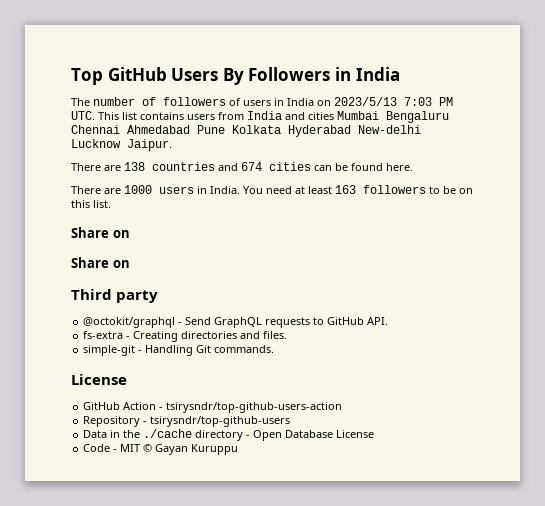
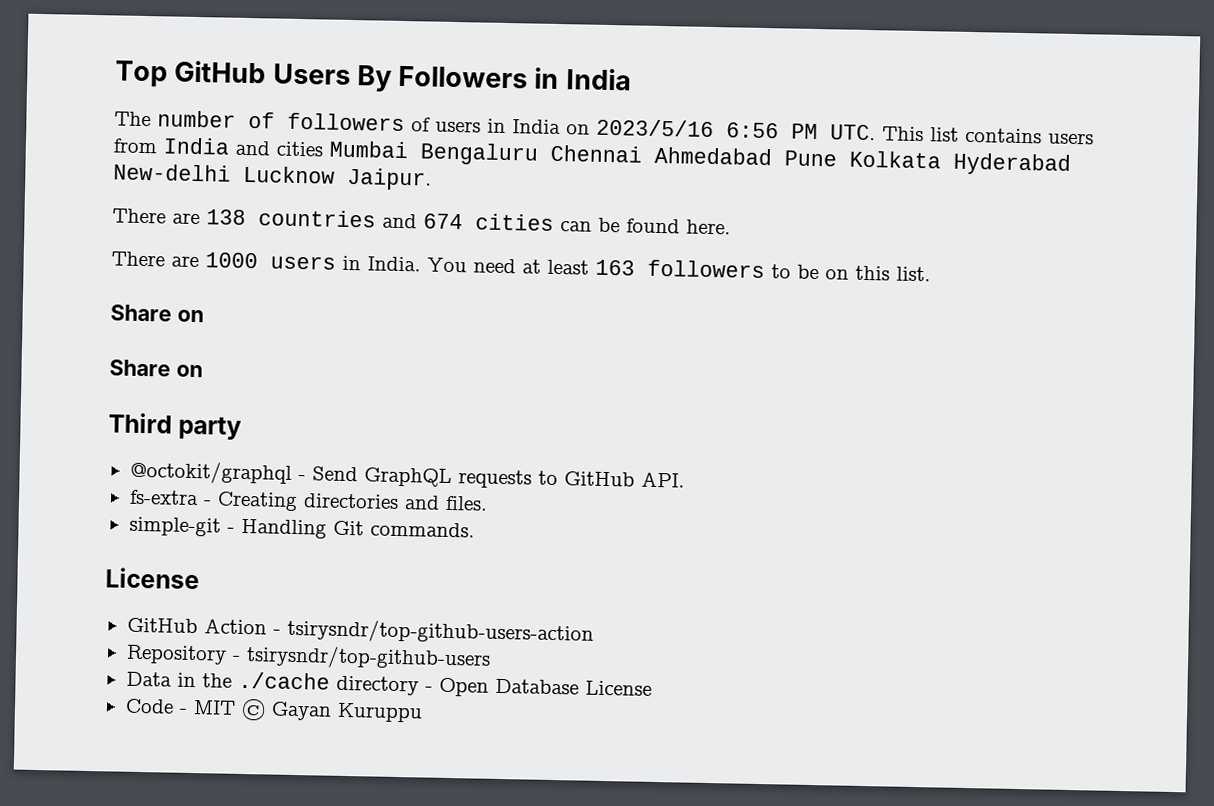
[334,97,432,106] 2023/5/13 7:03 -> [596,118,779,139] 2023/5/16 6:56

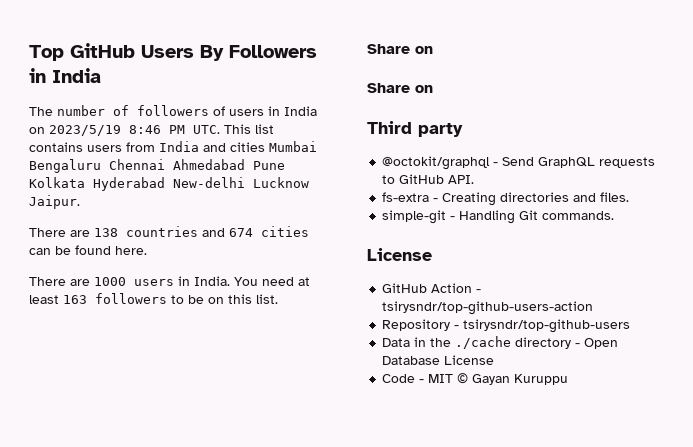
[596,118,779,139] 2023/5/16 6:56 -> [49,125,161,136] 2023/5/19 8:46

